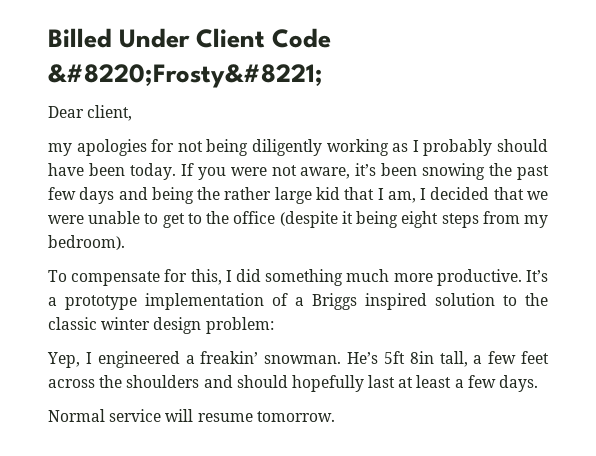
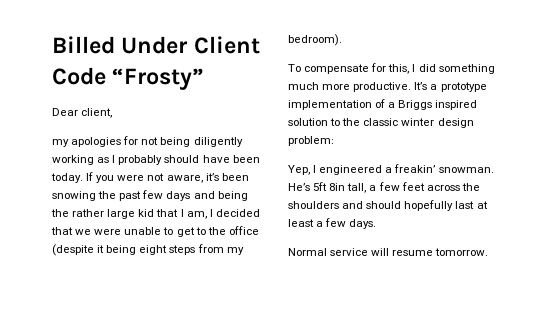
[48,64,323,88] &#8220;Frosty&#8221; -> [112,68,204,90] “Frosty”

